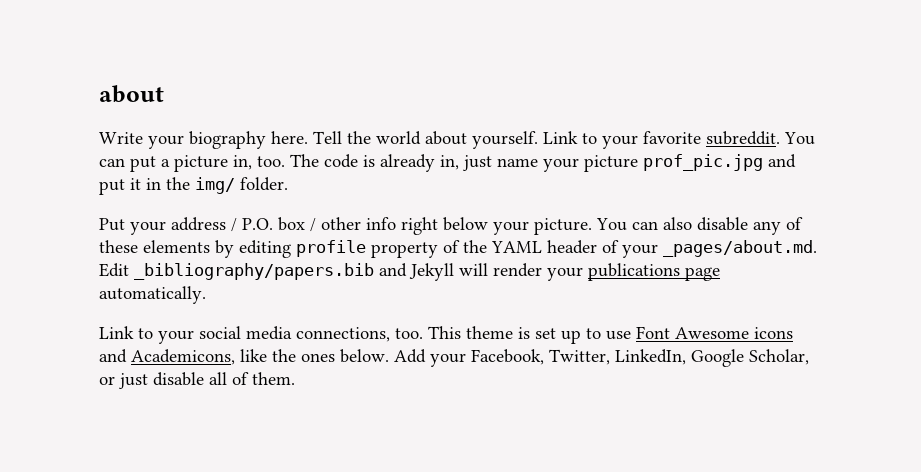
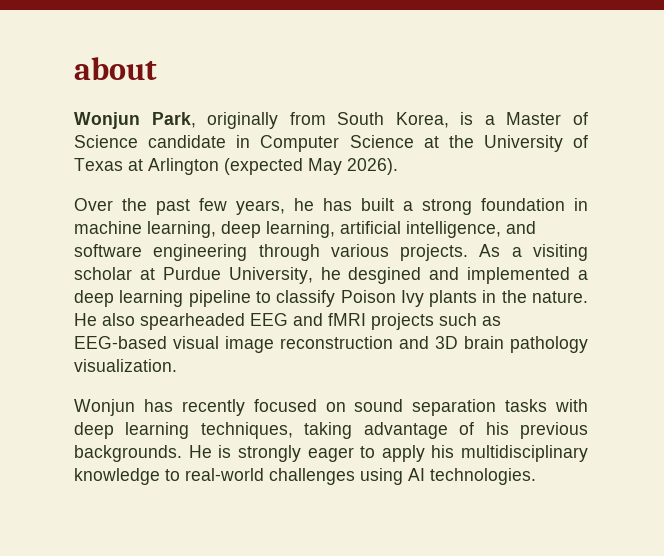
[99,131,815,149] [99,154,796,172] [99,177,288,195] [99,217,803,235] [99,240,817,258] [99,263,720,281] [99,286,206,304] [99,326,793,344] [99,349,809,367] [99,372,295,389] Write your biography here. Tell the world about yourself. Link to your favorite subreddit. You can put a picture in, too. The code is already in, just name your picture prof_pic.jpg and put it in the img/ folder. // Put your address / P.O. box / other info right below your picture. You can also disable any of these elements by editing profile property of the YAML header of your _pages/about.md. Edit _bibliography/papers.bib and Jekyll will render your publications page automatically. // Link to your social media connections, too. This theme is set up to use Font Awesome icons and Academicons, like the ones below. Add your Facebook, Twitter, LinkedIn, Google Scholar, or just disable all of them. -> [74,112,588,129] [74,135,588,152] [74,158,398,175] [74,198,588,215] [74,221,536,238] [74,244,588,261] [74,267,588,284] [74,290,589,307] [74,313,501,330] [74,336,588,353] [74,359,177,372] [74,399,588,416] [74,422,588,439] [74,445,588,462] [74,468,536,485] Wonjun Park, originally from South Korea, is a Master of Science candidate in Computer Science at the University of Texas at Arlington (expected May 2026). // Over the past few years, he has built a strong foundation in machine learning, deep learning, artificial intelligence, and software engineering through various projects. As a visiting scholar at Purdue University, he desgined and implemented a deep learning pipeline to classify Poison Ivy plants in the nature. He also spearheaded EEG and fMRI projects such as EEG-based visual image reconstruction and 3D brain pathology visualization. // Wonjun has recently focused on sound separation tasks with deep learning techniques, taking advantage of his previous backgrounds. He is strongly eager to apply his multidisciplinary knowledge to real-world challenges using AI technologies.

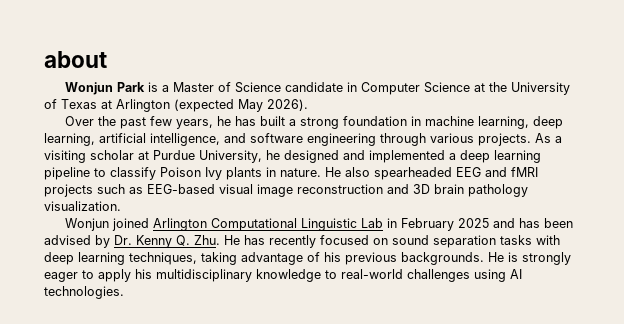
[151,112,449,129] Park, originally from South Korea, -> [117,82,146,92] Park
[348,267,422,284] desgined -> [284,150,339,163] designed
[501,290,527,303] the -> (276, 172) none
(135, 407) none -> [112,218,574,231] [44,235,240,248] joined Arlington Computational Linguistic Lab in February 2025 and has been advised by Dr. Kenny Q. Zhu. He

